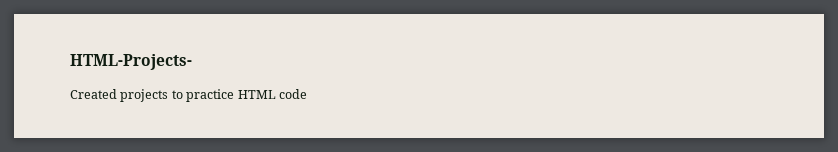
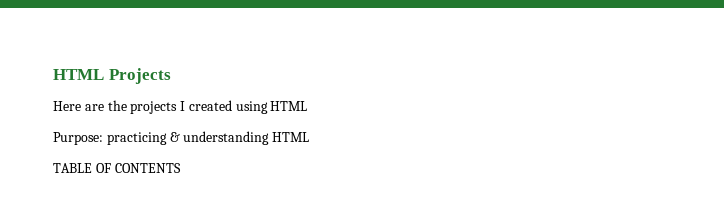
[70,54,192,70] [70,89,307,102] HTML-Projects- // Created projects to practice HTML code -> [53,68,171,84] [53,100,308,114] [53,131,310,145] [53,163,181,173] HTML Projects // Here are the projects I created using HTML // Purpose: practicing & understanding HTML // TABLE OF CONTENTS

